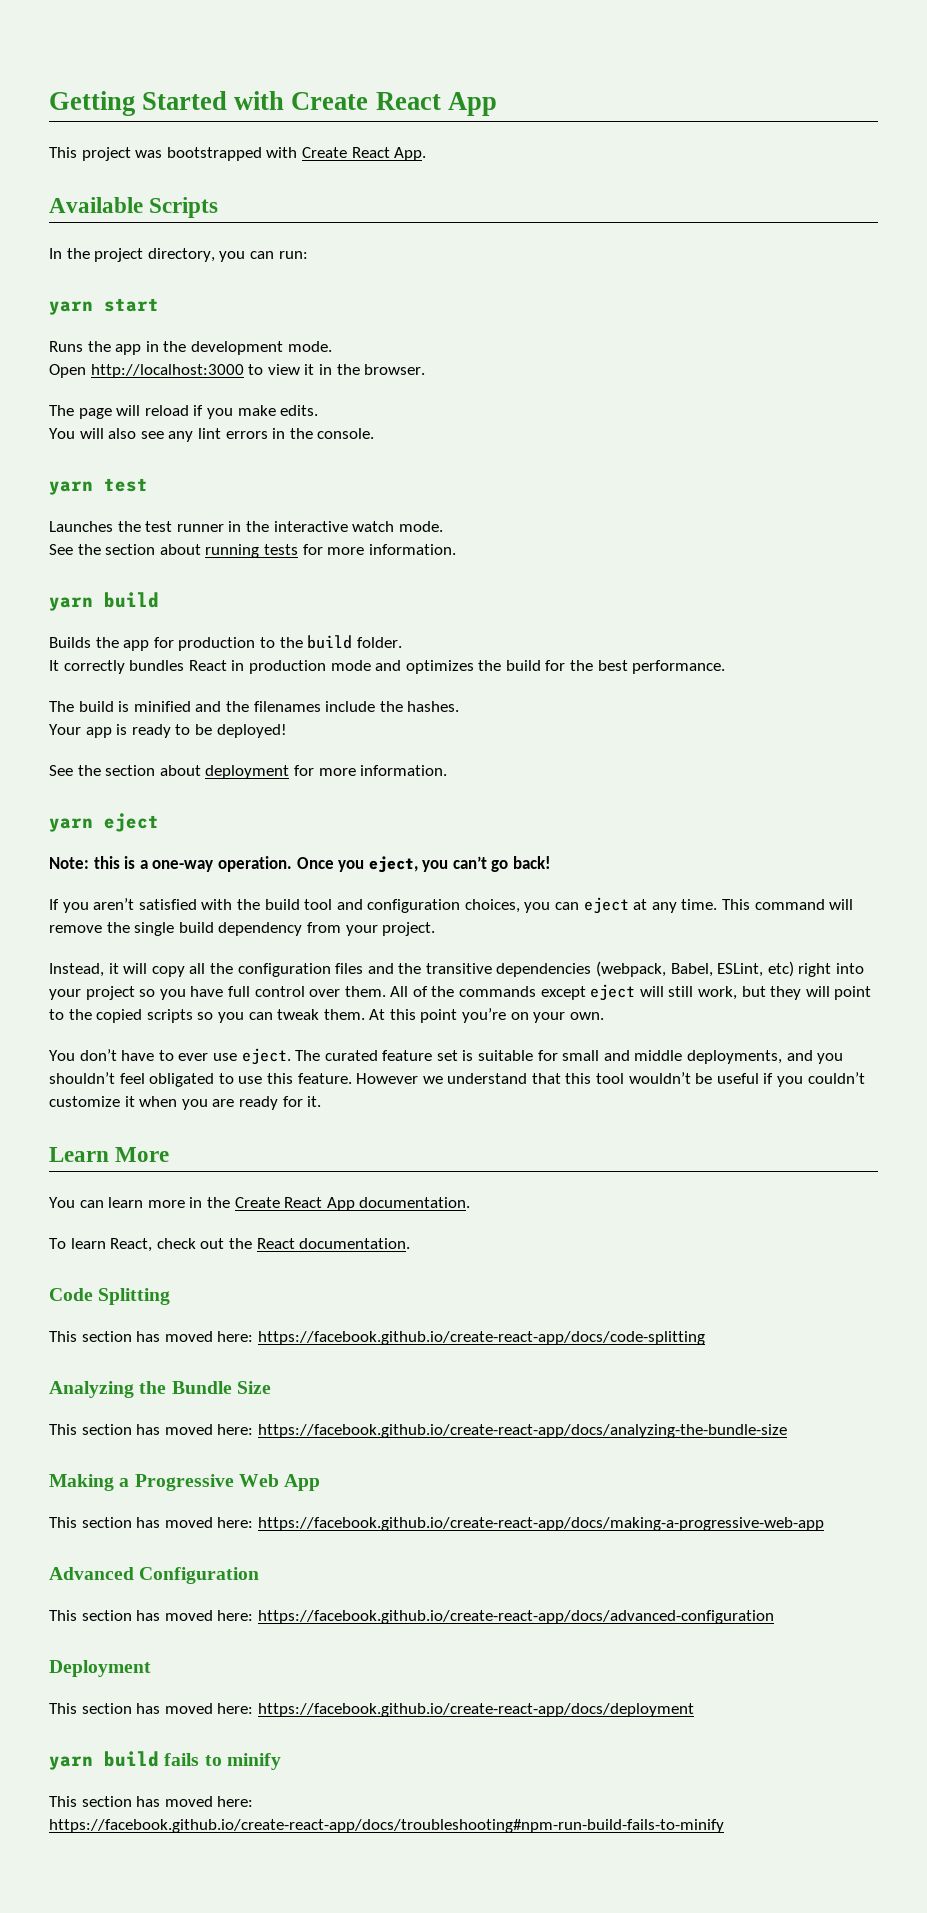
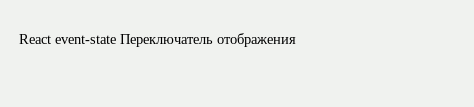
[49,91,497,116] [49,147,427,161] [49,197,219,218] [49,248,308,262] [49,298,159,315] [49,341,332,355] [49,364,426,378] [49,405,319,419] [49,428,375,442] [49,478,148,495] [49,521,443,532] [49,544,456,558] [49,592,159,611] [49,635,402,651] [49,660,726,674] [49,701,460,712] [49,724,287,738] [49,765,448,779] [49,813,159,832] [49,856,552,873] [49,897,854,914] [49,922,436,936] [49,961,865,977] [49,984,872,1001] [49,1008,604,1023] [49,1048,844,1065] [49,1072,865,1087] [49,1096,322,1110] [49,1147,170,1162] [49,1197,471,1211] [49,1238,411,1252] [49,1288,171,1305] [49,1331,705,1345] [49,1381,271,1398] [49,1424,787,1438] [49,1474,321,1491] [49,1517,824,1531] [49,1567,260,1584] [49,1610,774,1624] [49,1660,151,1677] [49,1703,694,1717] [49,1751,281,1770] [49,1796,254,1807] [49,1819,724,1833] Getting Started with Create React App // This project was bootstrapped with Create React App. // Available Scripts // In the project directory, you can run: // yarn start // Runs the app in the development mode. // Open http://localhost:3000 to view it in the browser. // The page will reload if you make edits. // You will also see any lint errors in the console. // yarn test // Launches the test runner in the interactive watch mode. // See the section about running tests for more information. // yarn build // Builds the app for production to the build folder. // It correctly bundles React in production mode and optimizes the build for the best performance. // The build is minified and the filenames include the hashes. // Your app is ready to be deployed! // See the section about deployment for more information. // yarn eject // Note: this is a one-way operation. Once you eject, you can’t go back! // If you aren’t satisfied with the build tool and configuration choices, you can eject at any time. This command will remove the single build dependency from your project. // Instead, it will copy all the configuration files and the transitive dependencies (webpack, Babel, ESLint, etc) right into your project so you have full control over them. All of the commands except eject will still work, but they will point to the copied scripts so you can tweak them. At this point you’re on your own. // You don’t have to ever use eject. The curated feature set is suitable for small and middle deployments, and you shouldn’t feel obligated to use this feature. However we understand that this tool wouldn’t be useful if you couldn’t customize it when you are ready for it. // Learn More // You can learn more in the Create React App documentation. // To learn React, check out the React documentation. // Code Splitting // This section has moved here: https://facebook.github.io/create-react-app/docs/code-splitting // Analyzing the Bundle Size // This section has moved here: https://facebook.github.io/create-react-app/docs/analyzing-the-bundle-size // Making a Progressive Web App // This section has moved here: https://facebook.github.io/create-react-app/docs/making-a-progressive-web-app // Advanced Configuration // This section has moved here: https://facebook.github.io/create-react-app/docs/advanced-configuration // Deployment // This section has moved here: https://facebook.github.io/create-react-app/docs/deployment // yarn build fails to minify // This section has moved here: https://facebook.github.io/create-react-app/docs/troubleshooting#npm-run-build-fails-to-minify -> [19,33,296,47] React event-state Переключатель отображения

